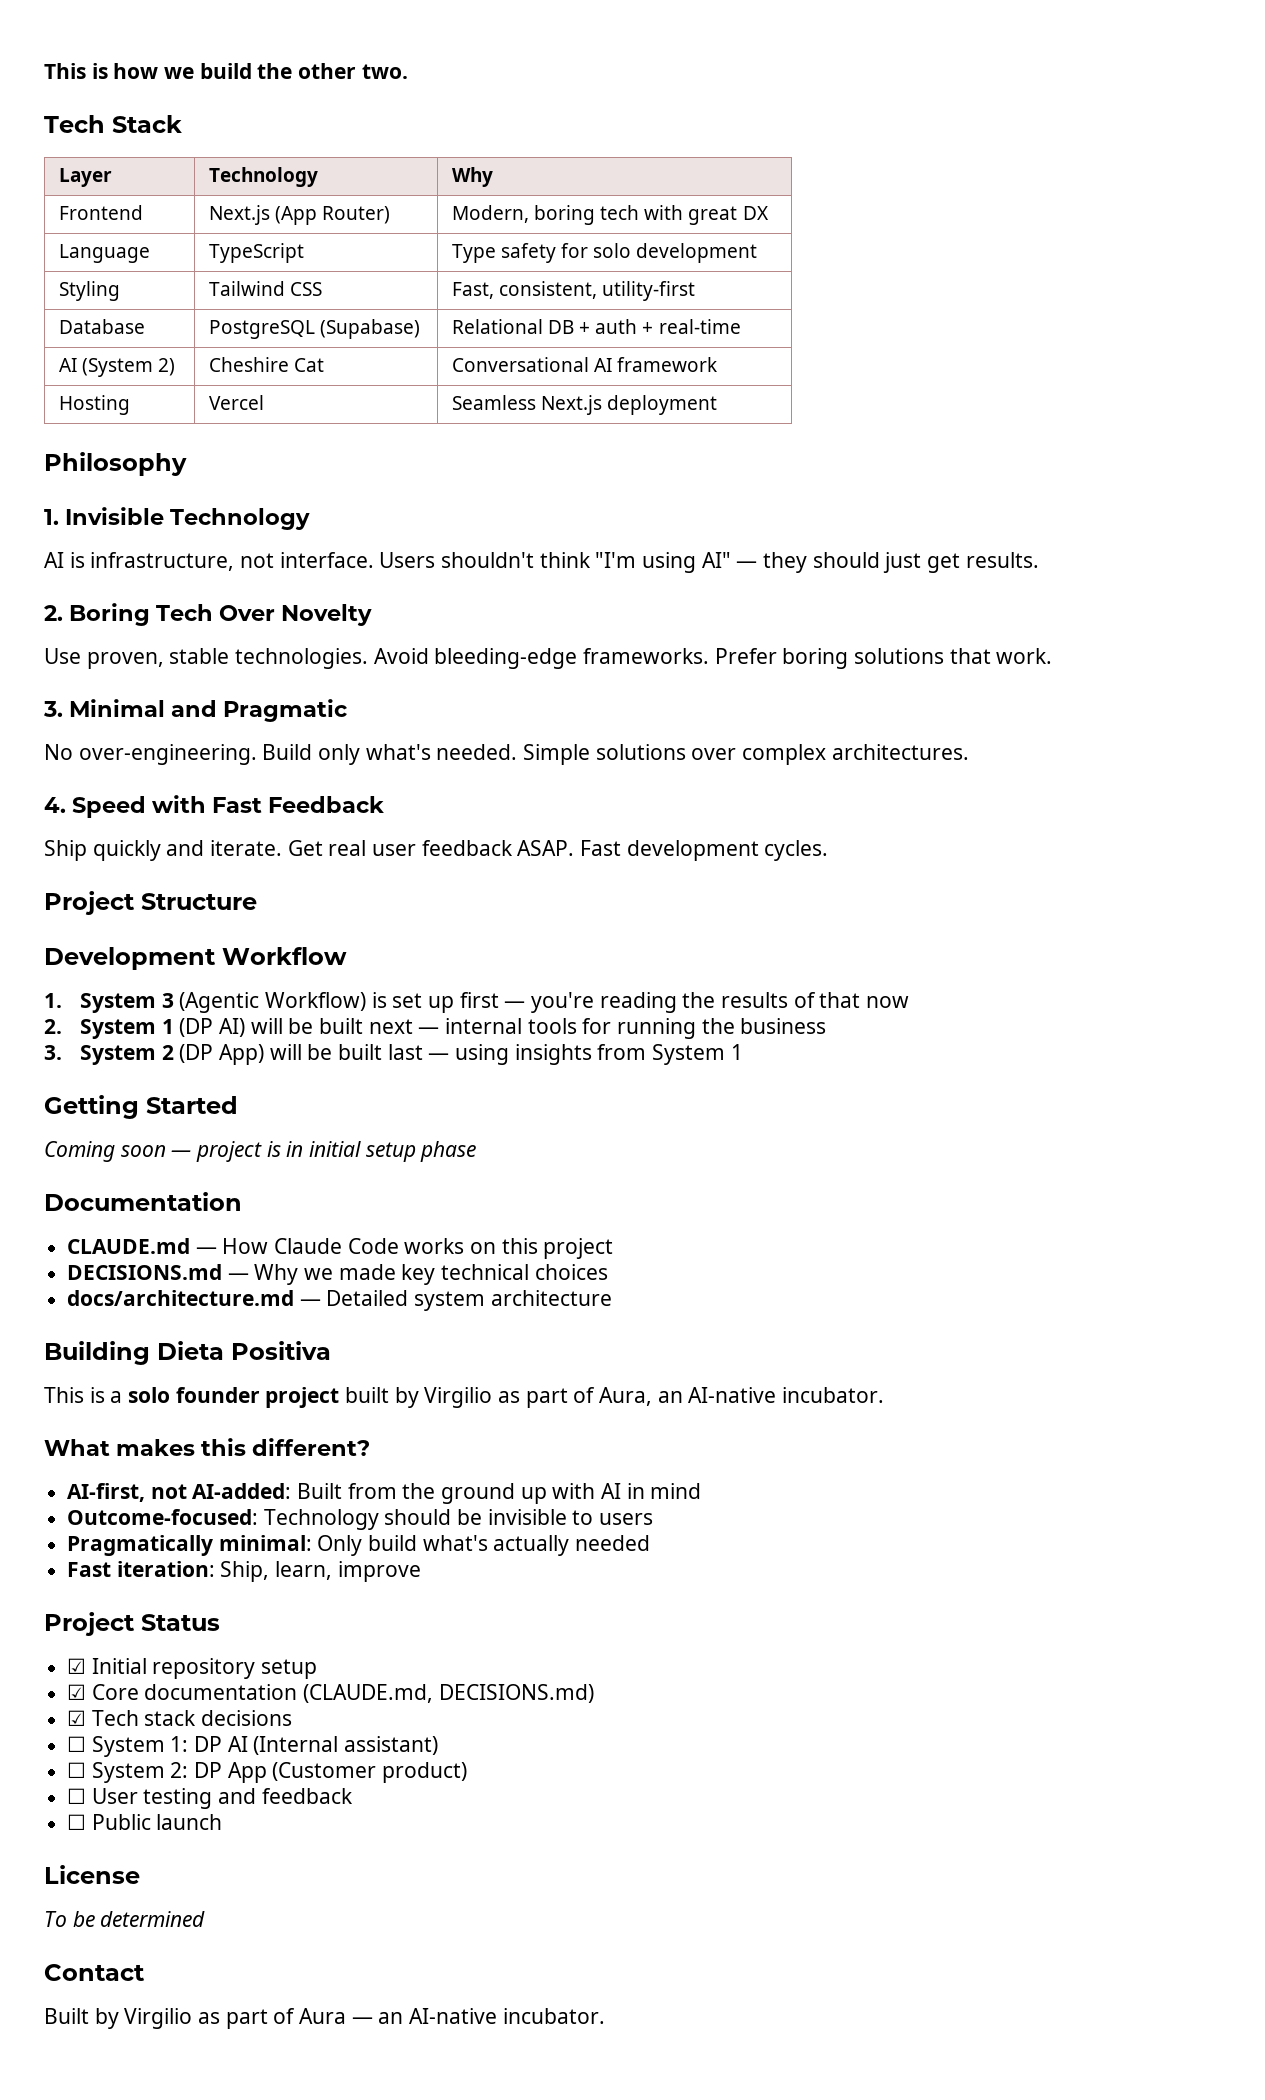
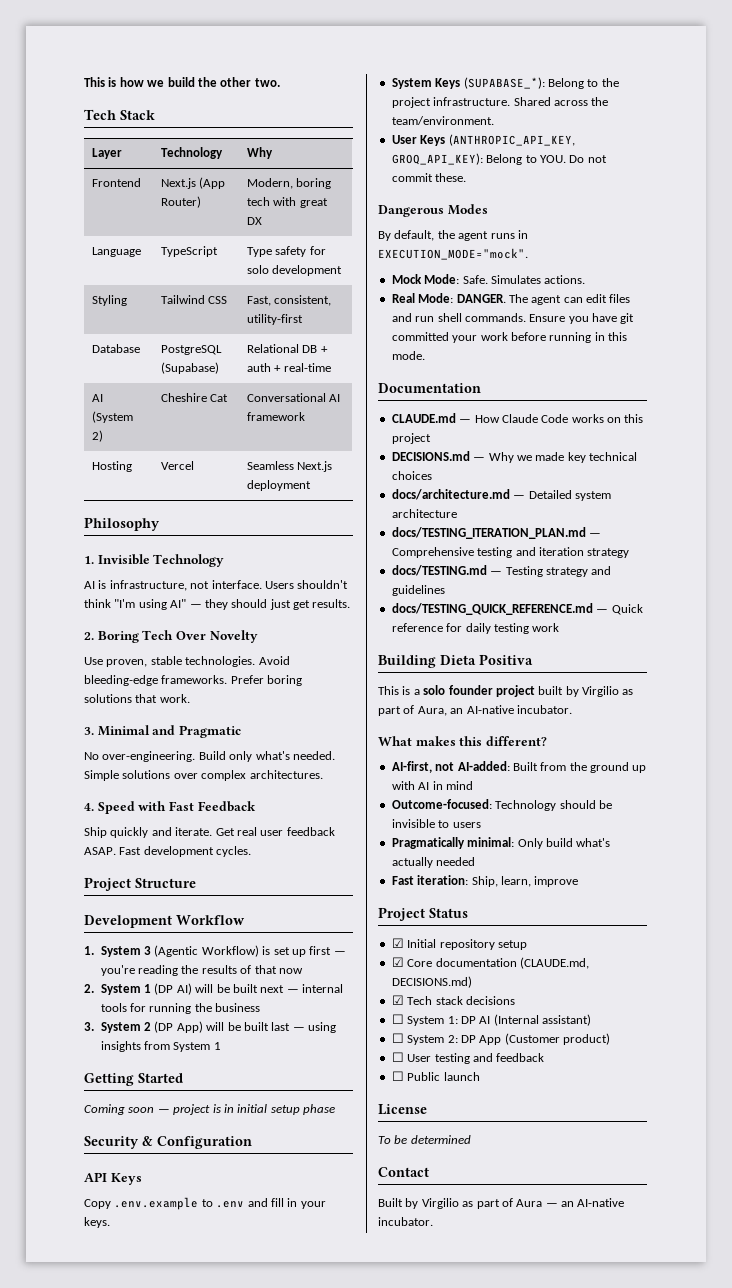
(477, 1151) none -> [84,1136,252,1149] [84,1172,142,1185] [84,1197,326,1210] [84,1217,110,1228] [391,77,619,89] [391,97,609,108] [391,116,494,125] [391,134,575,146] [391,153,607,165] [391,173,467,182] [378,204,488,217] [378,230,528,241] [378,248,528,260] [391,274,586,284] [391,293,631,305] [391,313,635,324] [391,332,627,343] [391,351,425,360] // Security & Configuration // API Keys // Copy .env.example to .env and fill in your keys. // System Keys (SUPABASE_*): Belong to the project infrastructure. Shared across the team/environment. // User Keys (ANTHROPIC_API_KEY, GROQ_API_KEY): Belong to YOU. Do not commit these. // Dangerous Modes // By default, the agent runs in EXECUTION_MODE="mock". // Mock Mode: Safe. Simulates actions. // Real Mode: DANGER. The agent can edit files and run shell commands. Ensure you have git committed your work before running in this mode.
(612, 1298) none -> [391,527,602,539] [391,547,630,558] [391,565,612,577] [391,585,445,596] [391,603,643,615] [391,623,560,634] // docs/TESTING_ITERATION_PLAN.md — Comprehensive testing and iteration strategy // docs/TESTING.md — Testing strategy and guidelines // docs/TESTING_QUICK_REFERENCE.md — Quick reference for daily testing work

